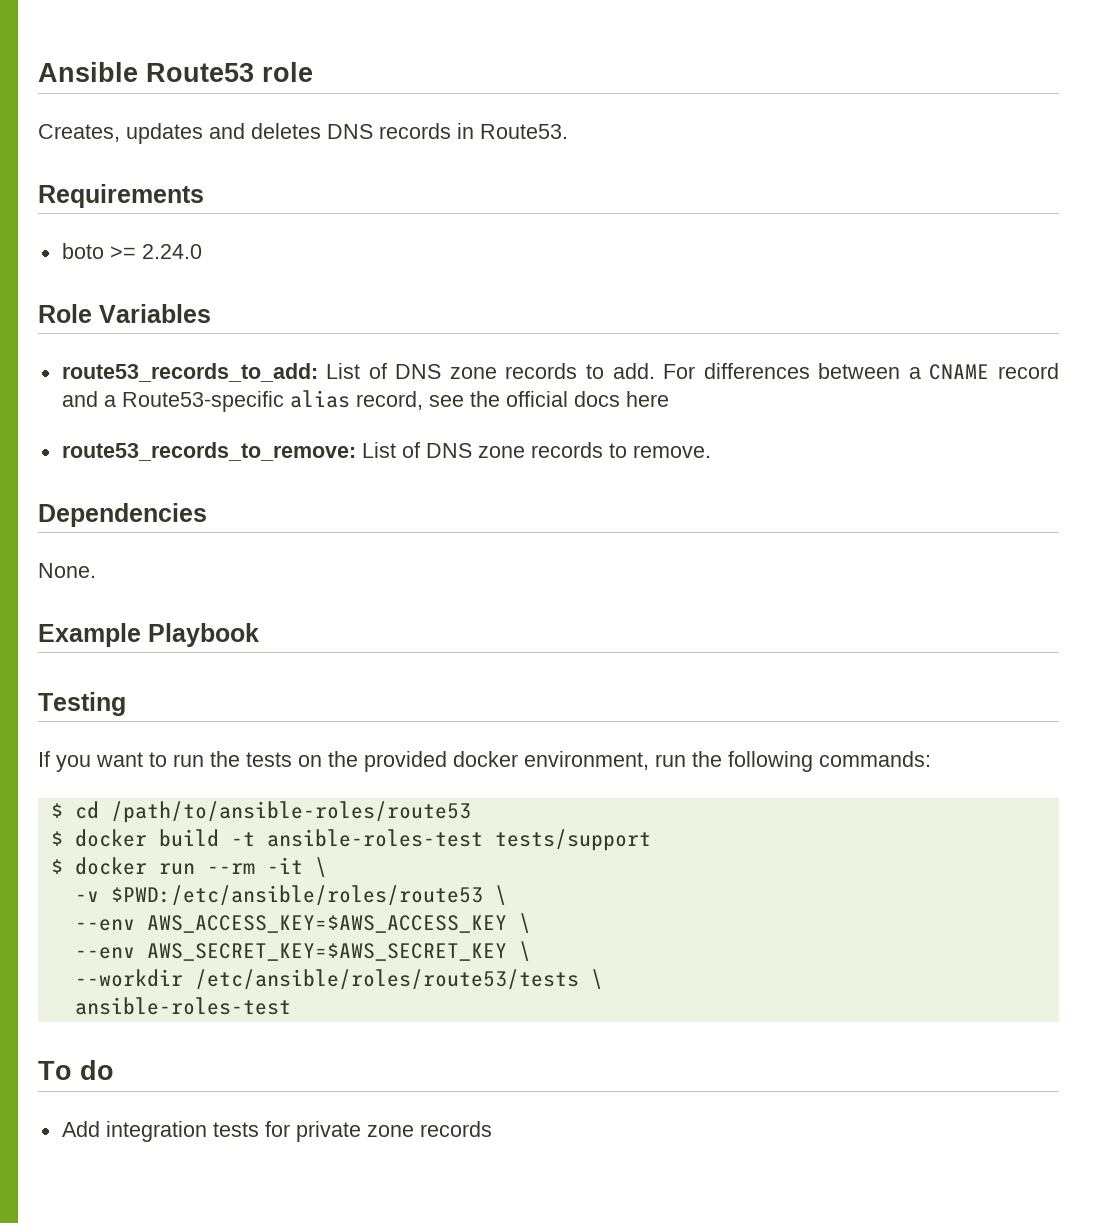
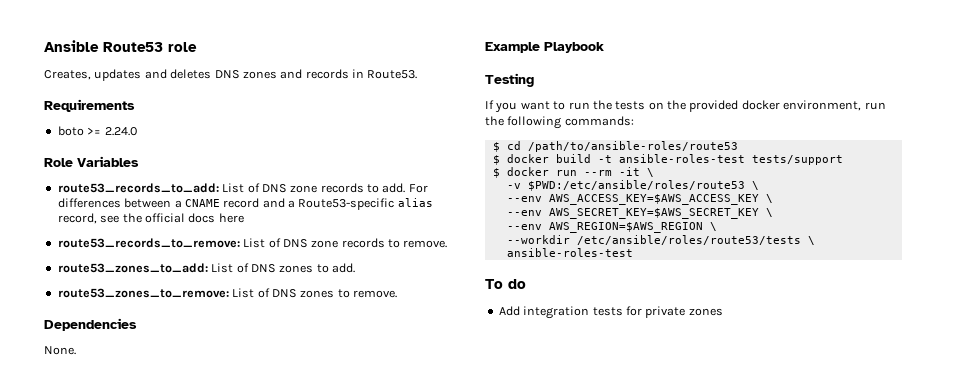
(373, 131) none -> [242,69,303,79] zones and
(711, 451) none -> [57,263,355,273] [57,288,397,298] // route53_zones_to_add: List of DNS zones to add. // route53_zones_to_remove: List of DNS zones to remove.
(531, 951) none -> [506,222,717,233] // --env AWS_REGION=$AWS_REGION \
[366,1121,492,1137] zone records -> [688,308,723,316] zones

